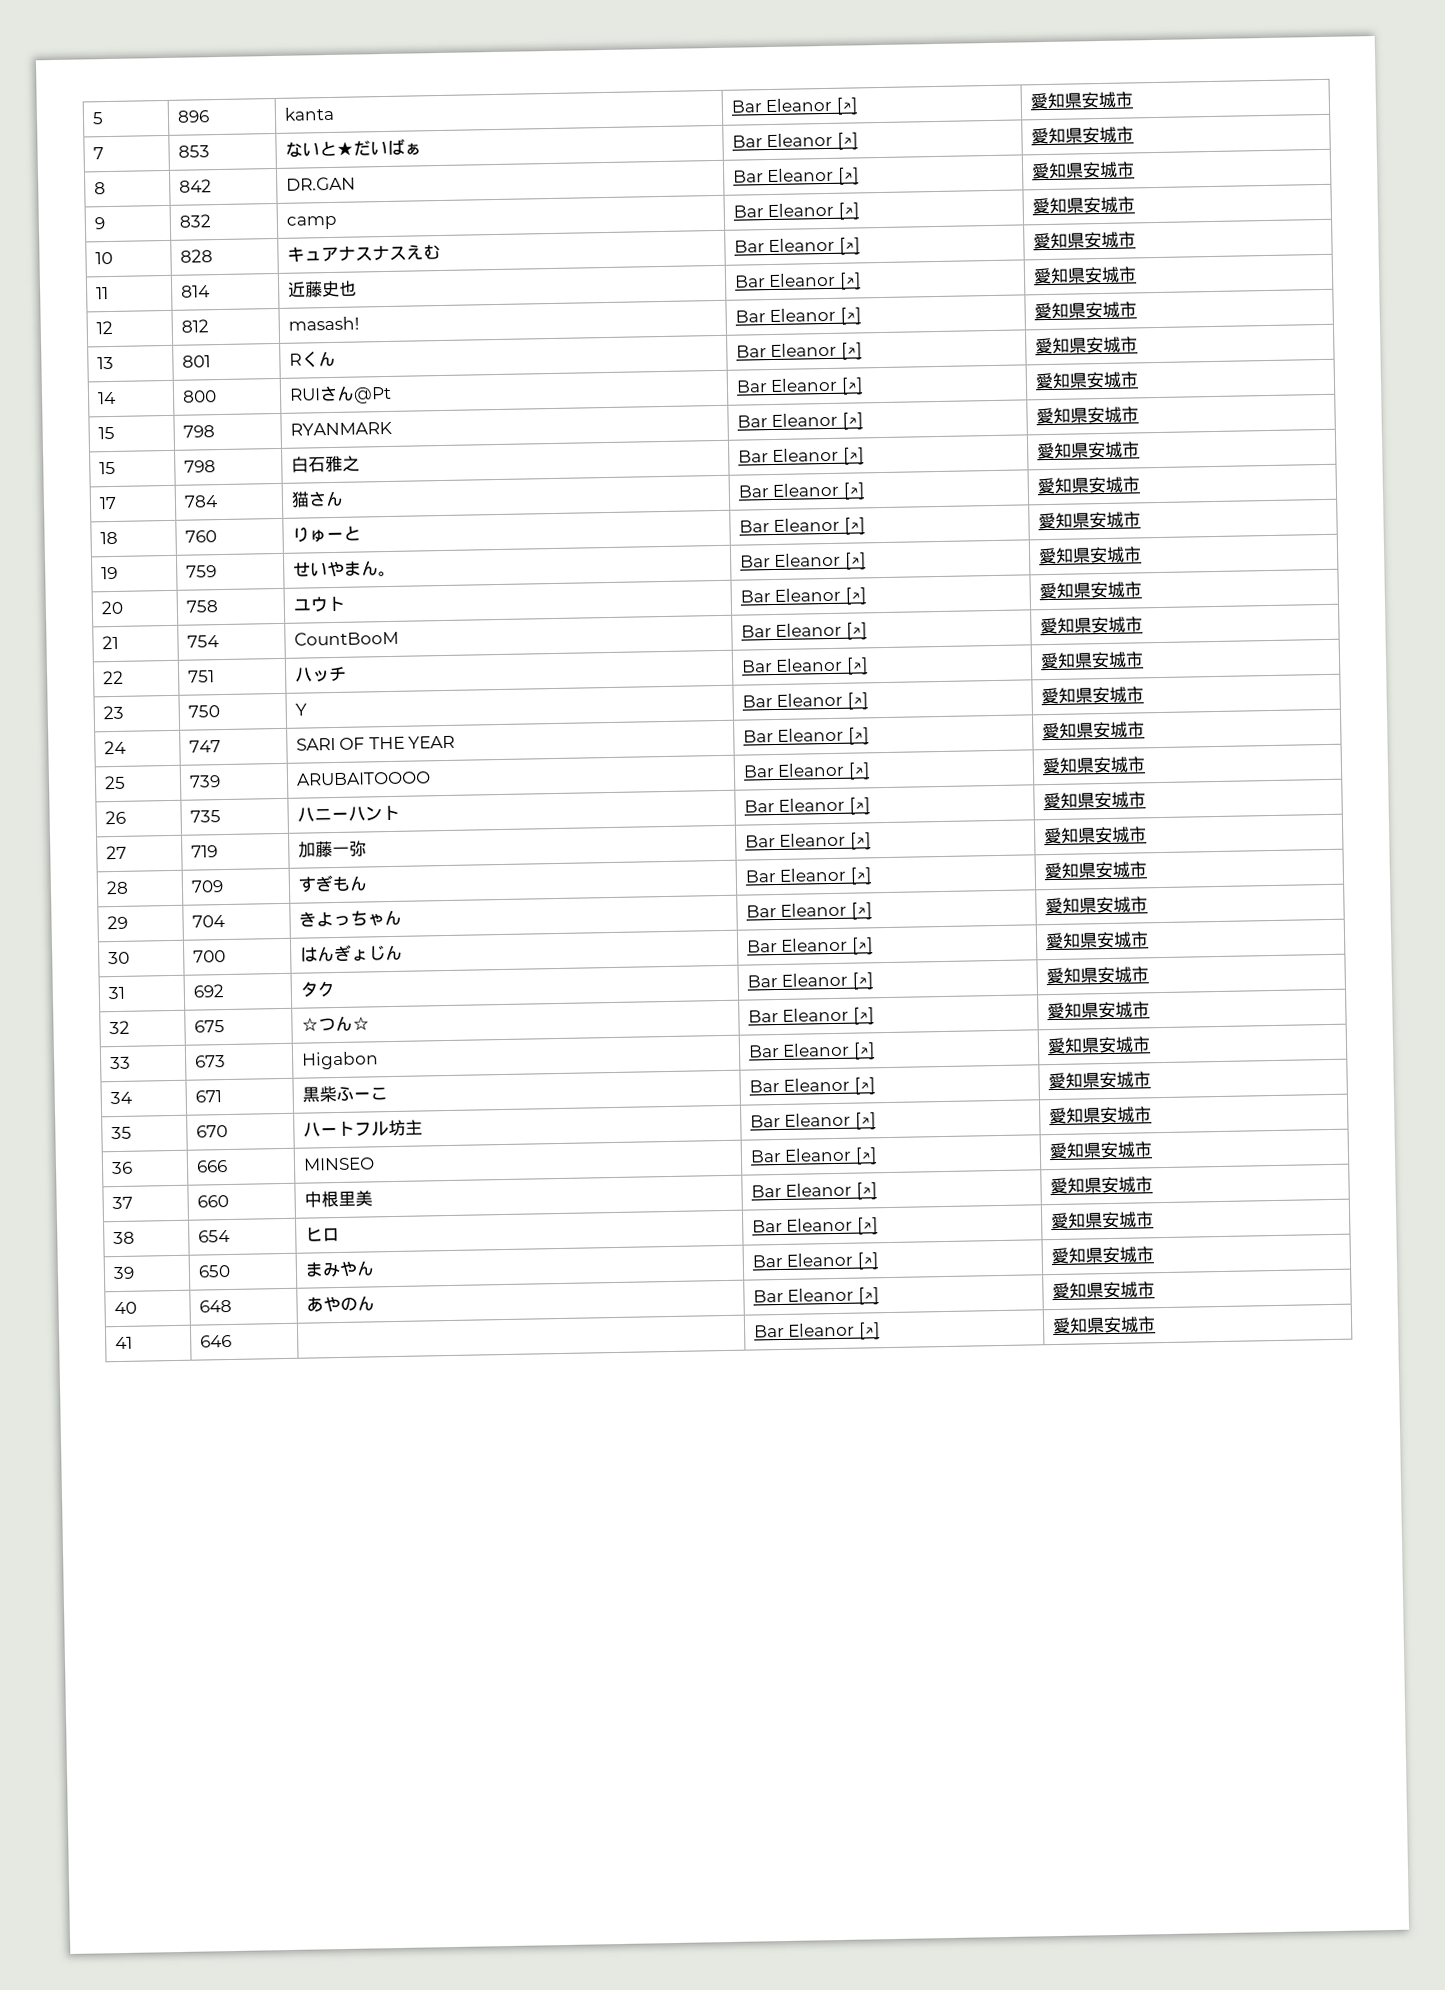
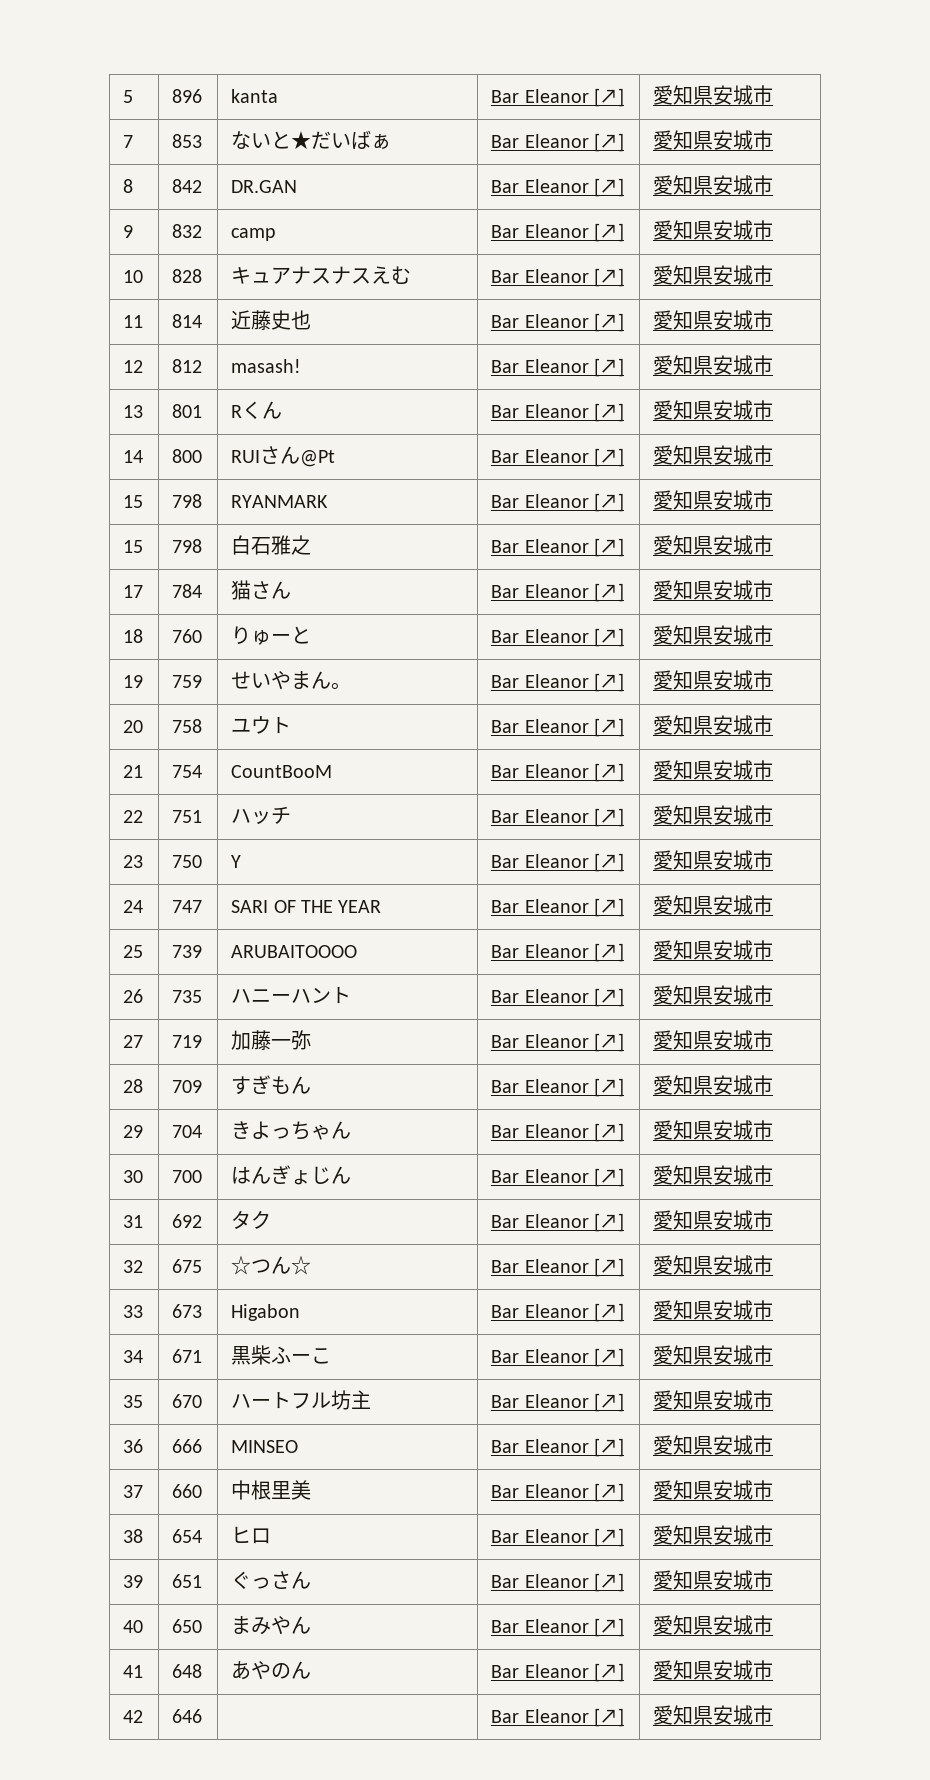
(135, 1273) none -> [172,1574,203,1588] [231,1571,312,1589] [491,1573,625,1592] [653,1570,774,1590] [123,1620,144,1633] | 651 | ぐっさん | Bar Eleanor [↗] | 愛知県安城市 // 40
[113,1301,137,1315] 40 -> [123,1665,144,1678] 41
[114,1336,133,1350] 41 -> [123,1710,144,1723] 42

